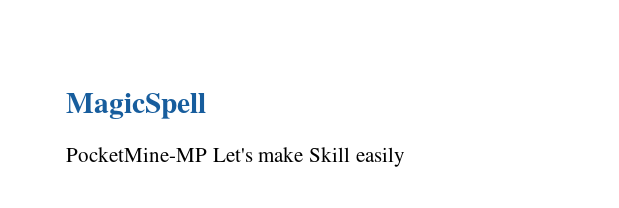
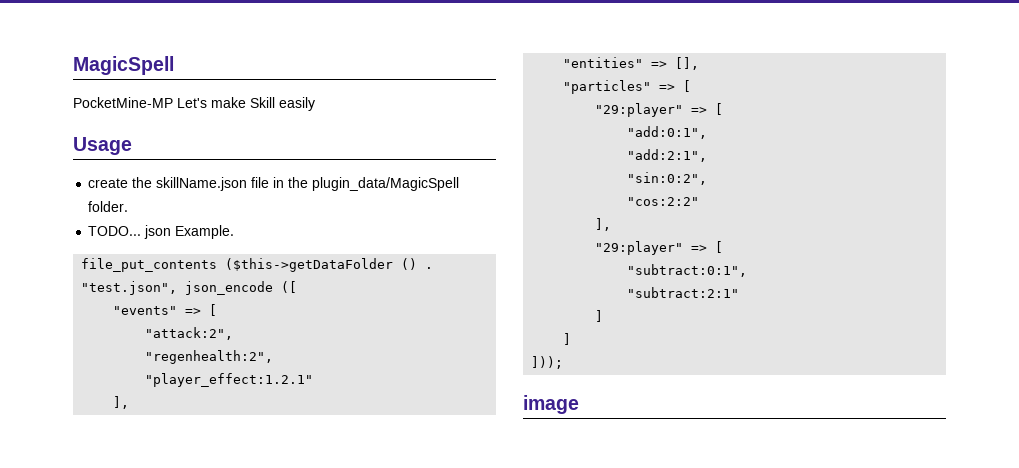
(405, 157) none -> [73,137,132,155] [88,177,460,191] [88,201,129,212] [88,225,235,239] [81,258,434,272] [81,281,298,295] [113,304,218,316] [145,327,234,340] [145,350,274,364] [145,373,314,387] [113,396,130,409] [563,57,700,70] [563,80,692,94] [595,103,724,117] [627,126,708,139] [627,149,708,162] [627,172,708,185] [627,197,700,206] [595,218,612,231] [595,241,724,255] [627,264,748,277] [627,287,740,298] [595,310,604,322] [563,333,572,345] [531,356,564,369] [523,395,579,414] // Usage // create the skillName.json file in the plugin_data/MagicSpell folder. // TODO... json Example. // file_put_contents ($this->getDataFolder () . "test.json", json_encode ([ // "events" => [ // "attack:2", // "regenhealth:2", // "player_effect:1.2.1" // ], // "entities" => [], // "particles" => [ // "29:player" => [ // "add:0:1", // "add:2:1", // "sin:0:2", // "cos:2:2" // ], // "29:player" => [ // "subtract:0:1", // "subtract:2:1" // ] // ] // ])); // image

